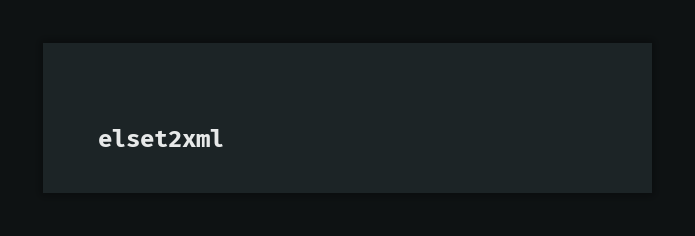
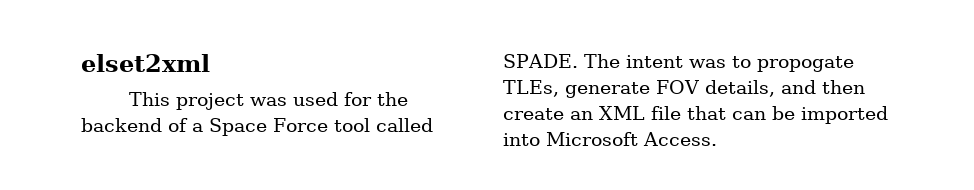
(224, 138) none -> [128,92,408,110] [81,118,433,136] [503,54,854,72] [503,80,865,98] [503,106,888,124] [503,132,717,146] // This project was used for the backend of a Space Force tool called SPADE. The intent was to propogate TLEs, generate FOV details, and then create an XML file that can be imported into Microsoft Access.

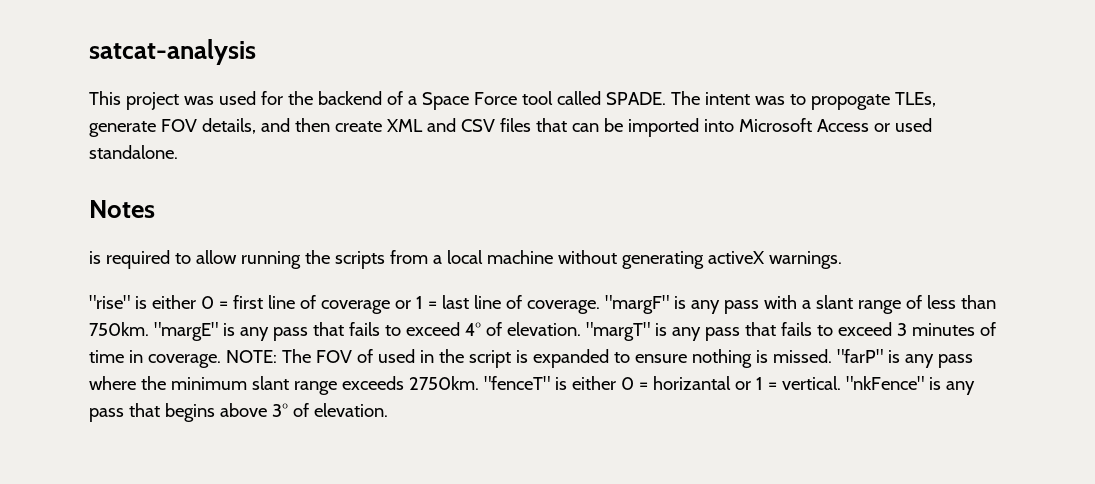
[81,54,210,72] elset2xml -> [89,39,256,65] satcat-analysis
[570,106,681,120] an XML file -> [386,118,531,132] XML and CSV files
[643,132,717,146] Access. -> [816,118,932,132] [89,145,178,159] [89,200,155,218] [89,250,842,269] [89,295,996,314] [89,322,996,341] [89,349,973,368] [89,376,975,395] [89,403,388,422] Access or used standalone. // Notes // is required to allow running the scripts from a local machine without generating activeX warnings. // "rise" is either 0 = first line of coverage or 1 = last line of coverage. "margF" is any pass with a slant range of less than 750km. "margE" is any pass that fails to exceed 4° of elevation. "margT" is any pass that fails to exceed 3 minutes of time in coverage. NOTE: The FOV of used in the script is expanded to ensure nothing is missed. "farP" is any pass where the minimum slant range exceeds 2750km. "fenceT" is either 0 = horizantal or 1 = vertical. "nkFence" is any pass that begins above 3° of elevation.

